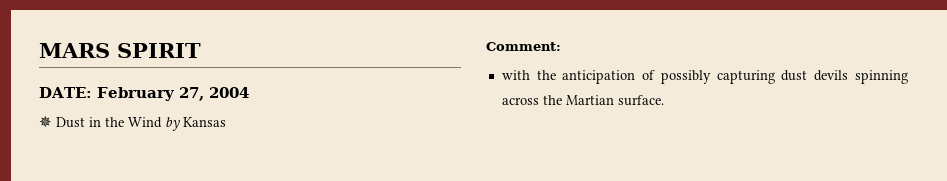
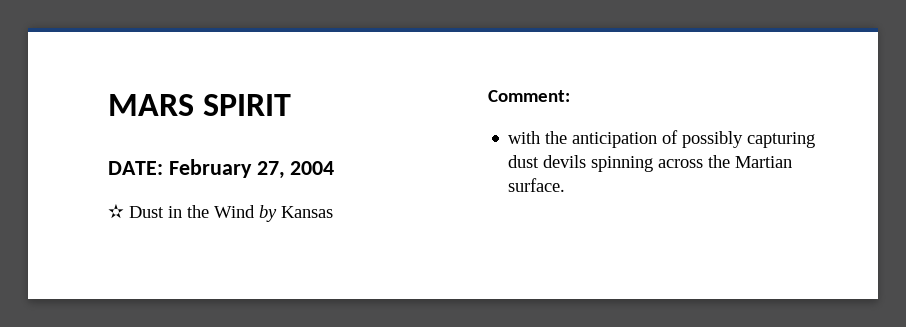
[39,115,52,128] ✵ -> [108,203,124,219] ✫

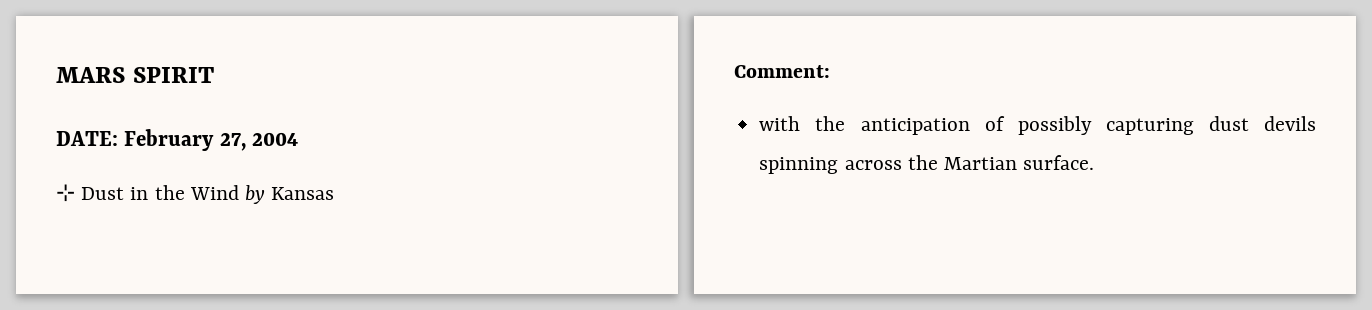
[108,203,124,219] ✫ -> [56,184,75,202] ⊹

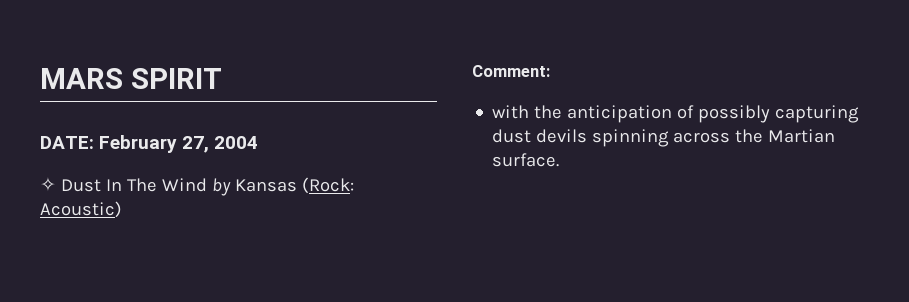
[56,184,185,202] ⊹ Dust in the -> [40,176,157,192] ✧ Dust In The
(335, 193) none -> [301,177,354,194] [40,201,122,218] (Rock: Acoustic)

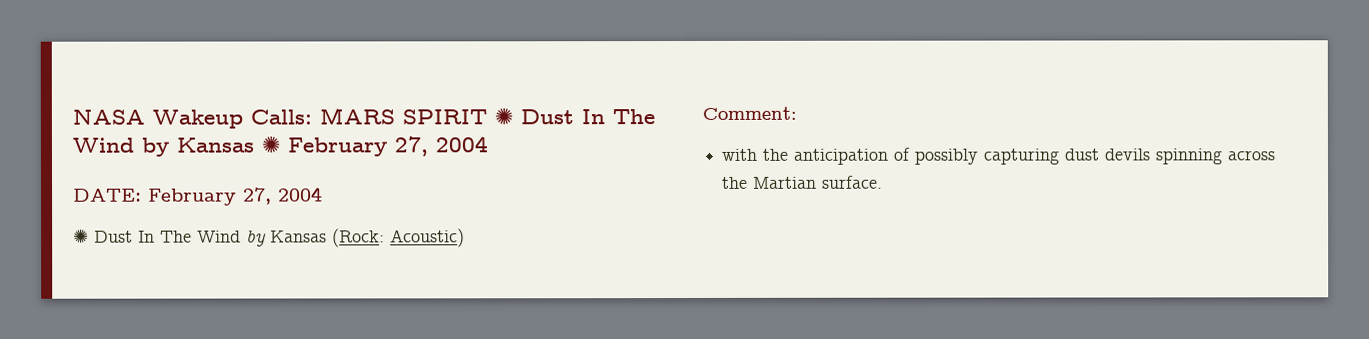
(40, 78) none -> [72,109,312,129] NASA Wakeup Calls:
(222, 78) none -> [494,107,655,125] [72,135,488,157] ✺ Dust In The Wind by Kansas ✺ February 27, 2004
[40,176,56,192] ✧ -> [73,228,89,243] ✺

